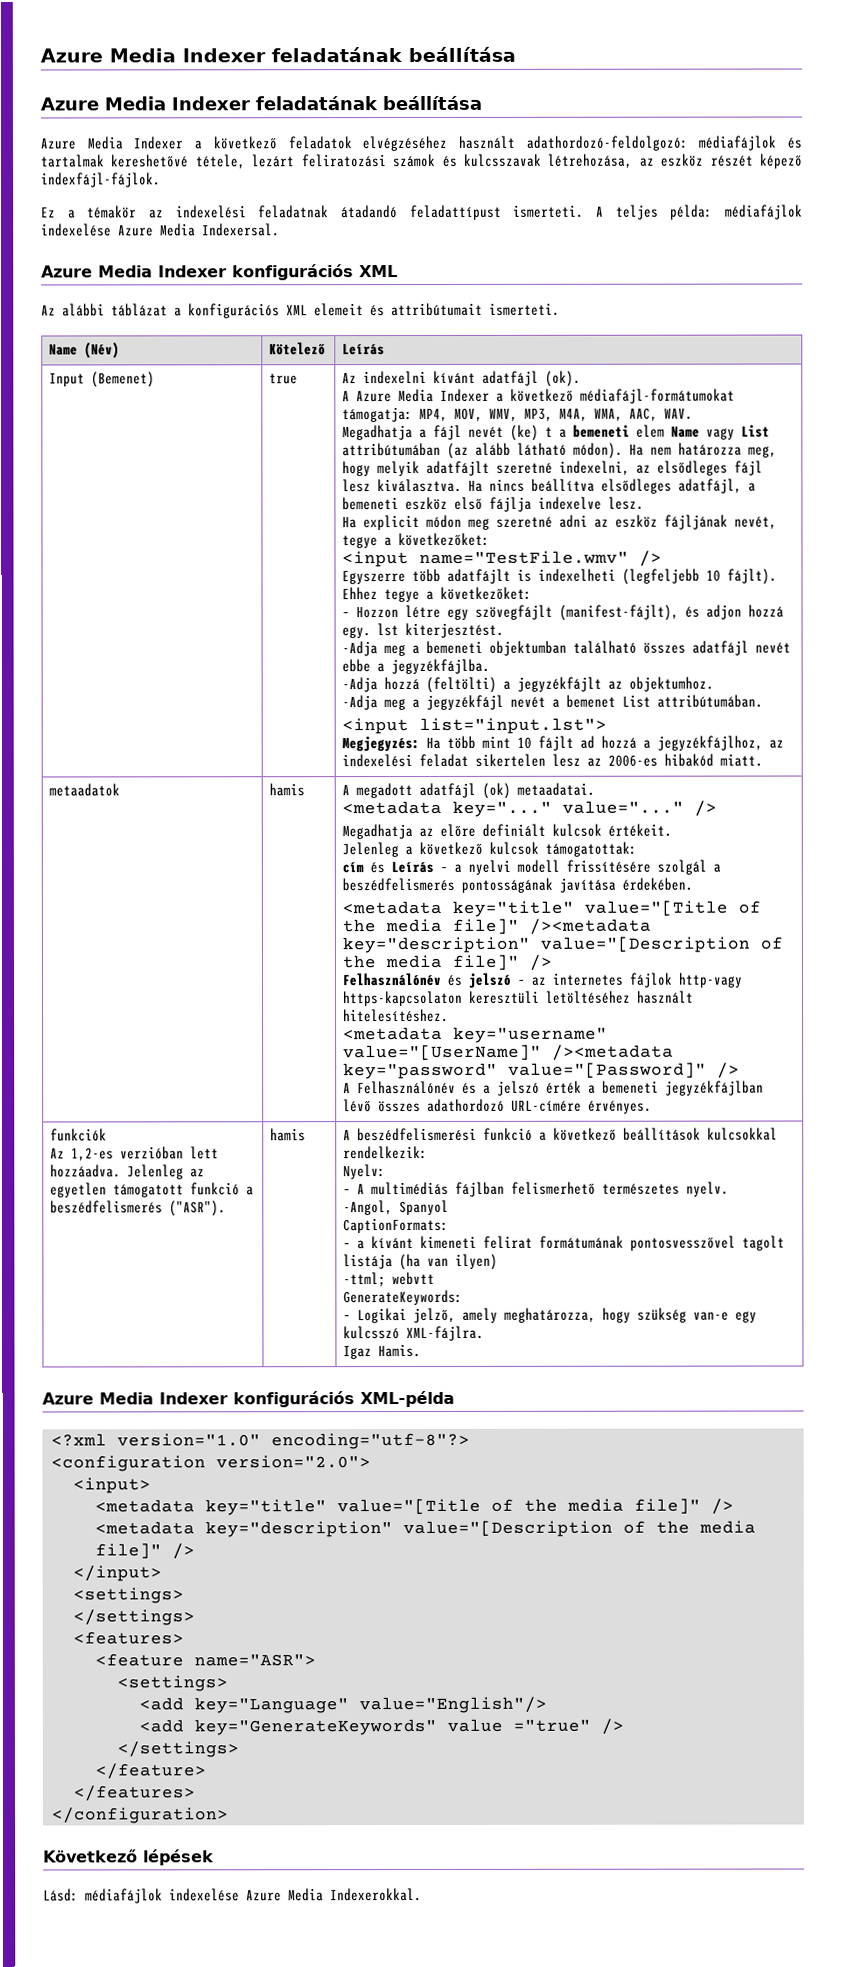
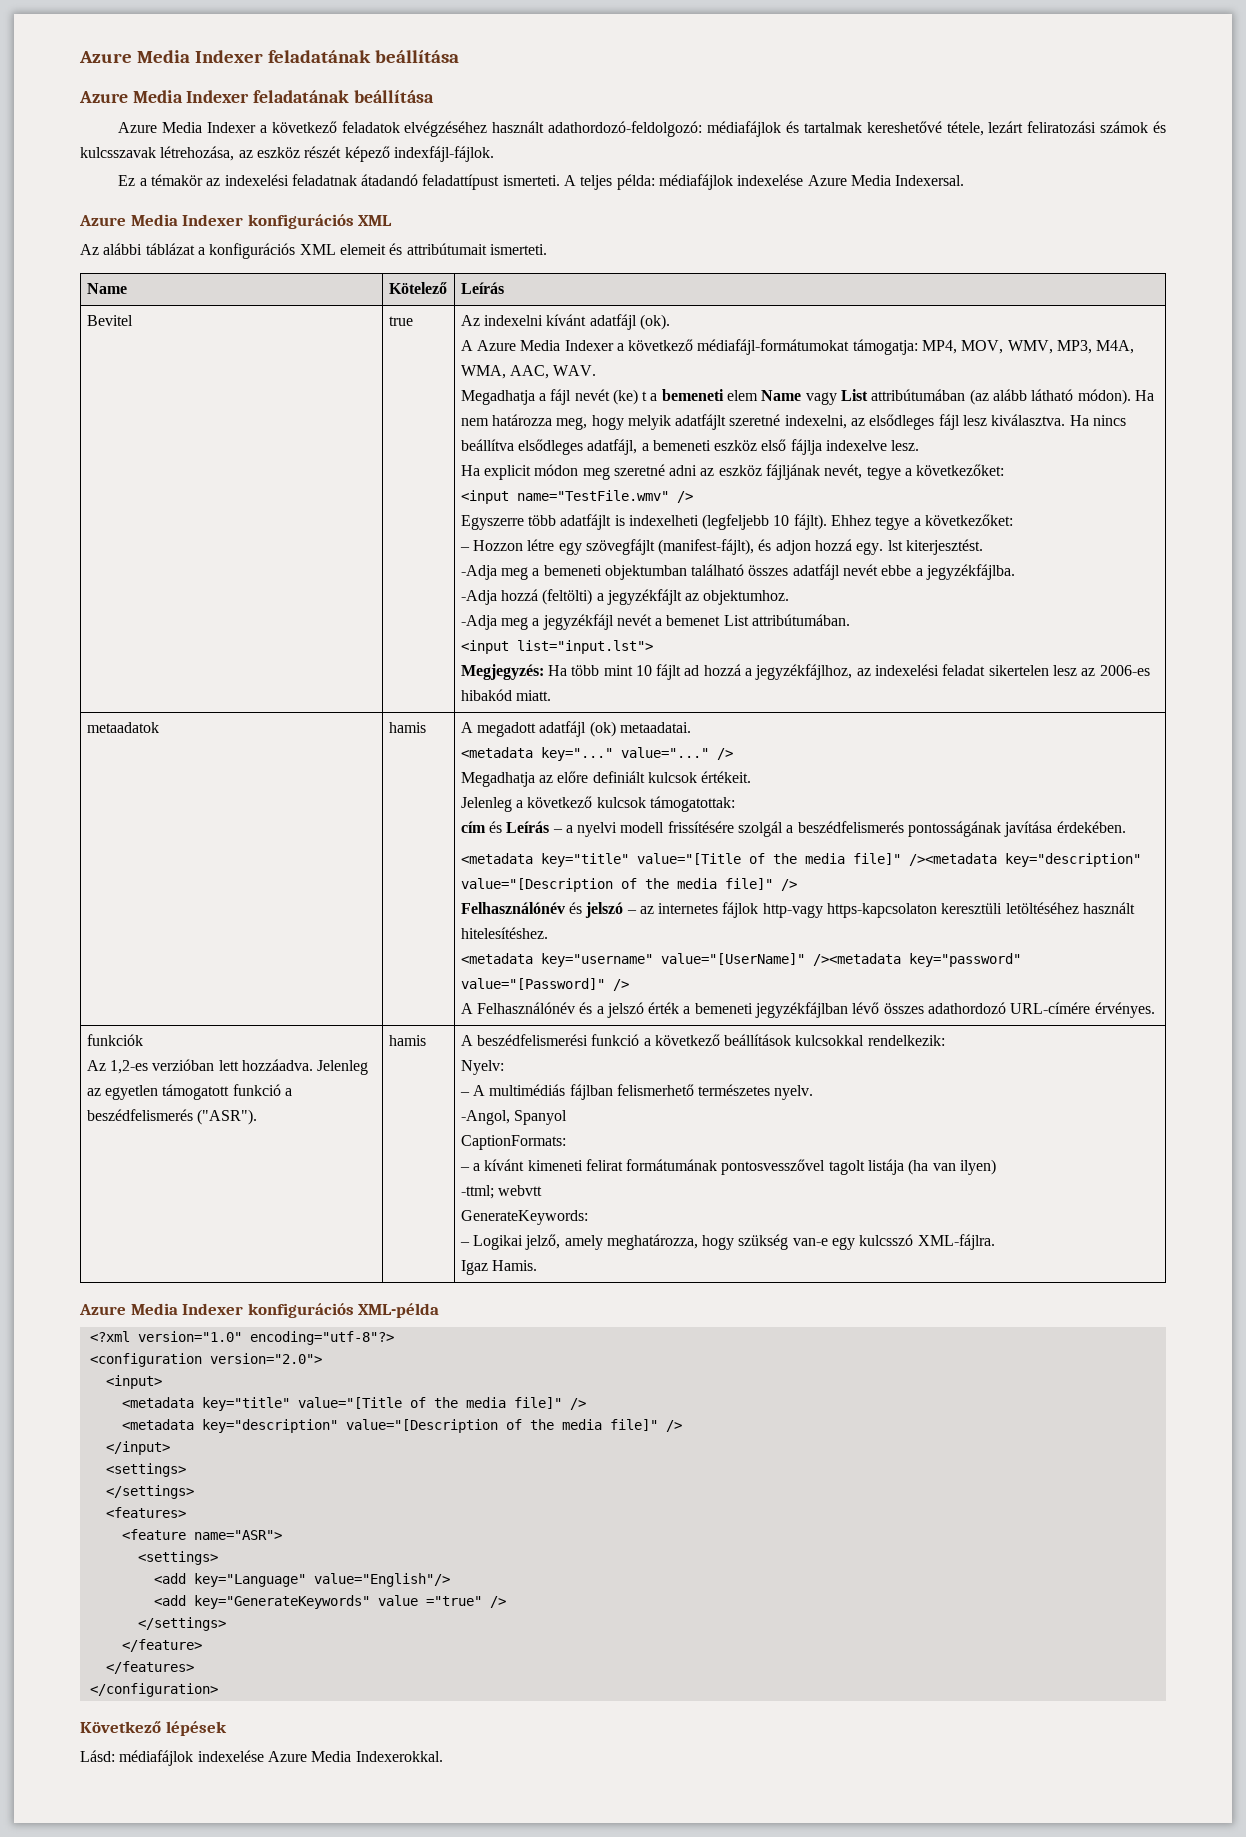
[83,342,120,359] (Név) -> (127, 288) none
[48,371,155,388] Input (Bemenet) -> [86,315,133,326] Bevitel

